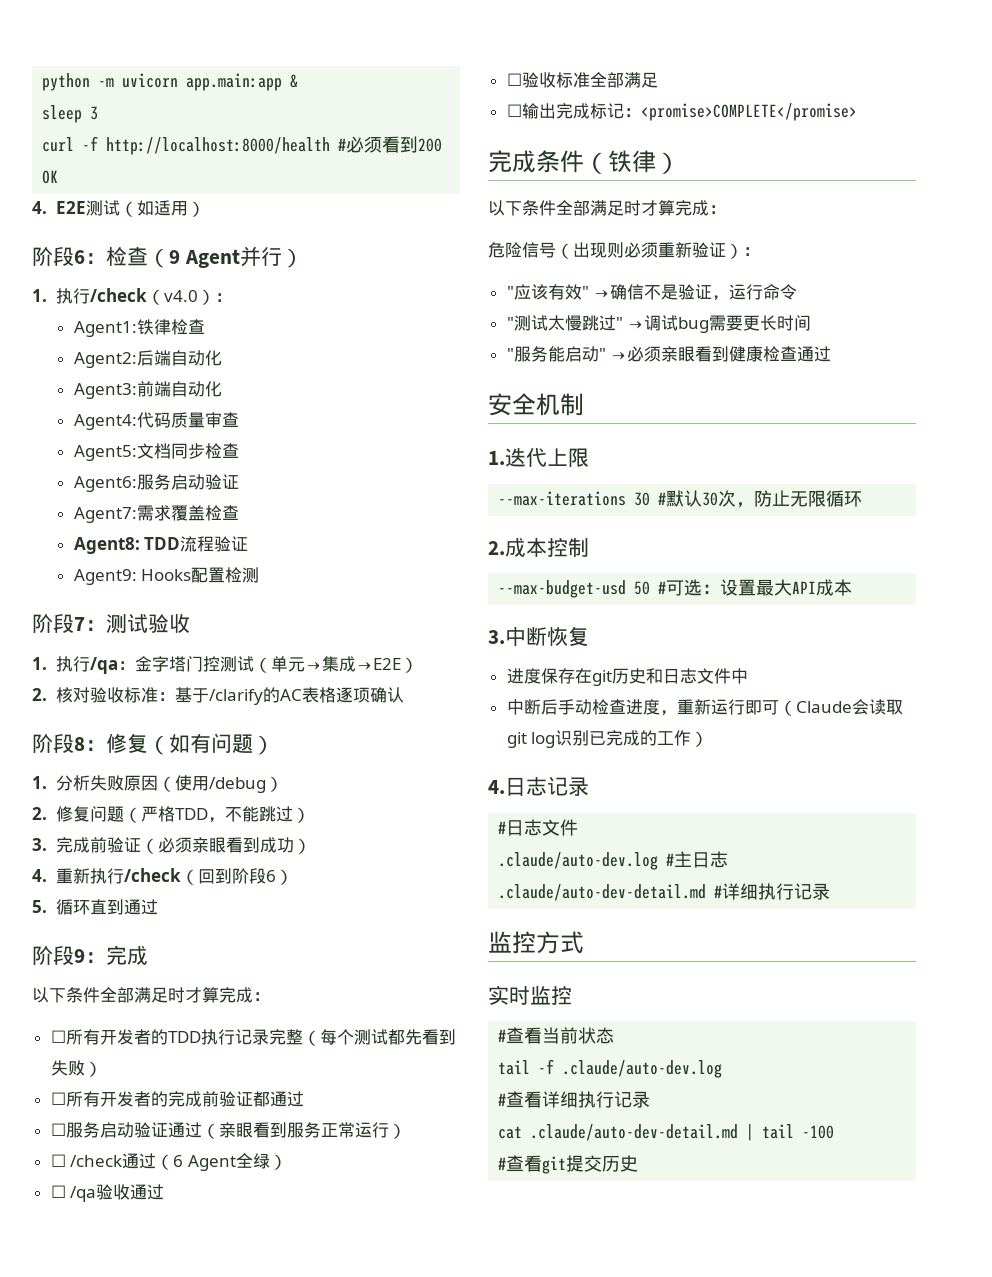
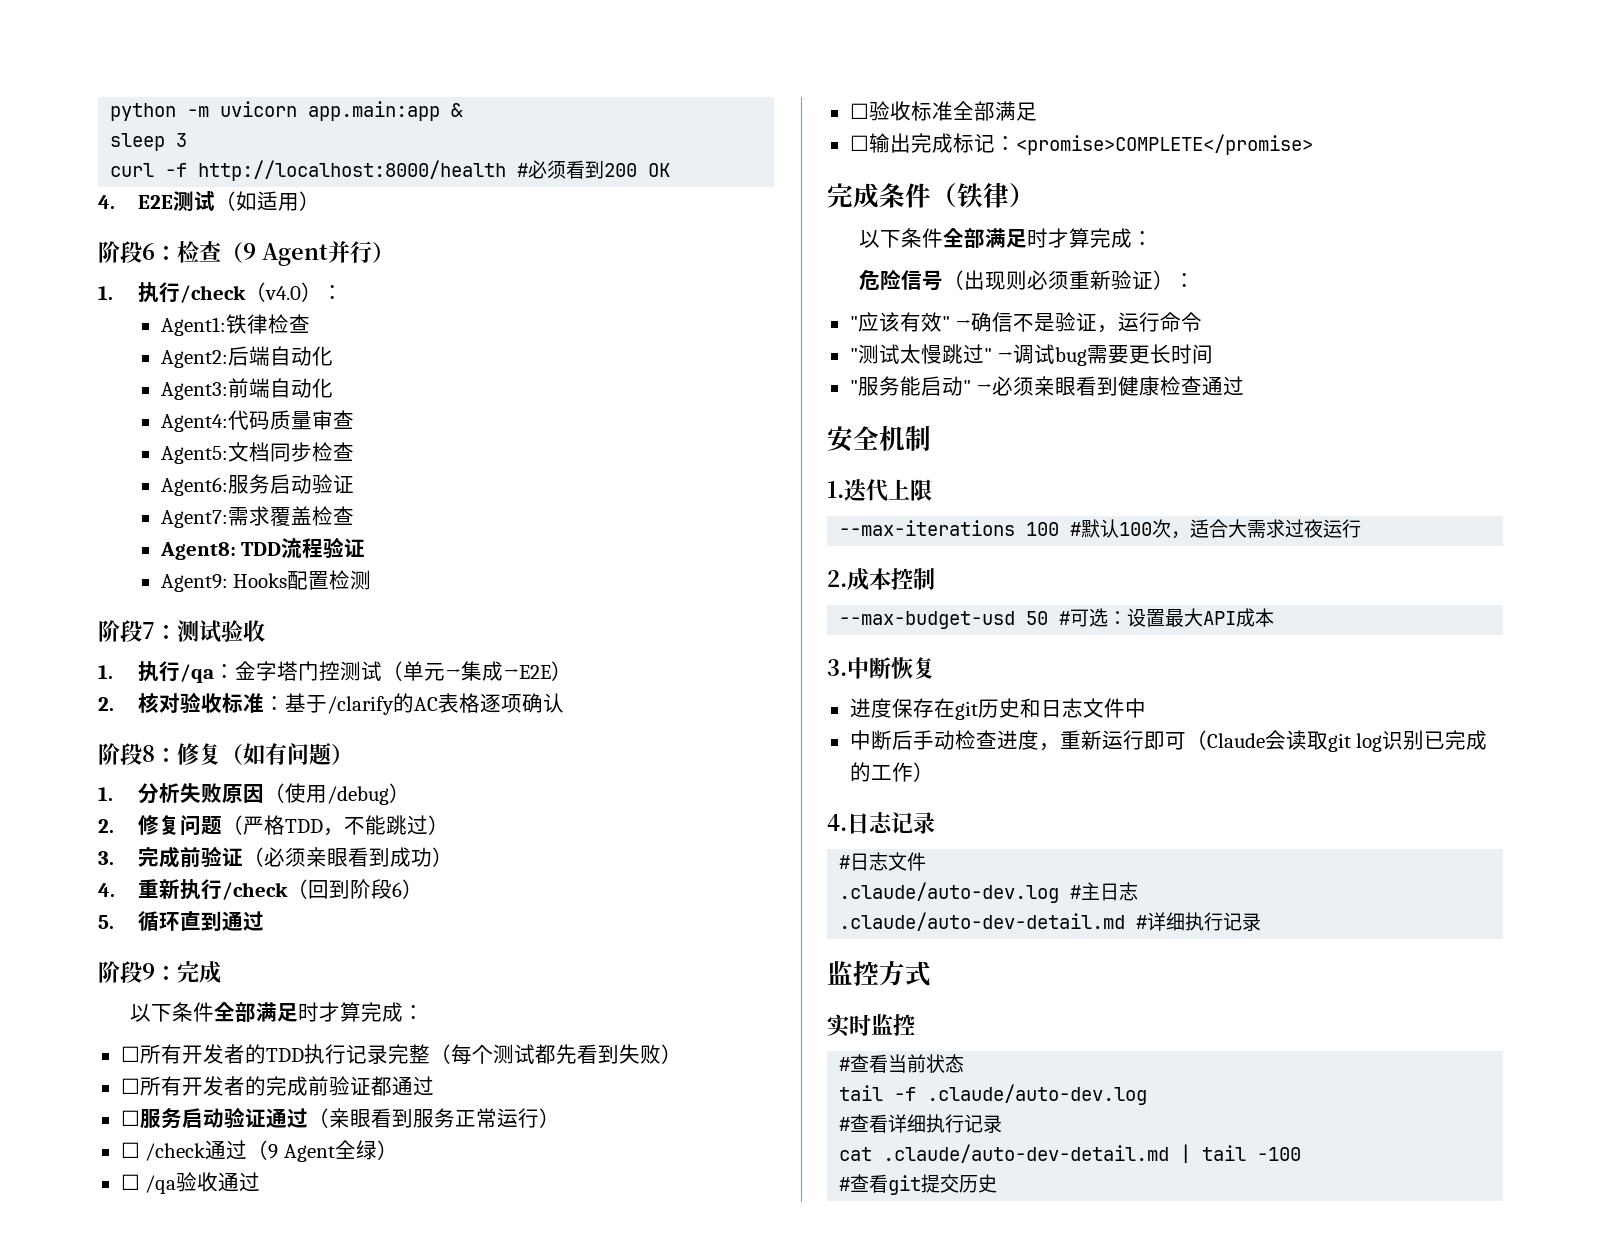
[173,1155,184,1167] 6 -> [268,1144,279,1159] 9
[634,492,651,506] 30 -> [1026,522,1060,536] 100
[702,490,863,508] 30次，防止无限循环 -> [1119,519,1362,539] 100次，适合大需求过夜运行

